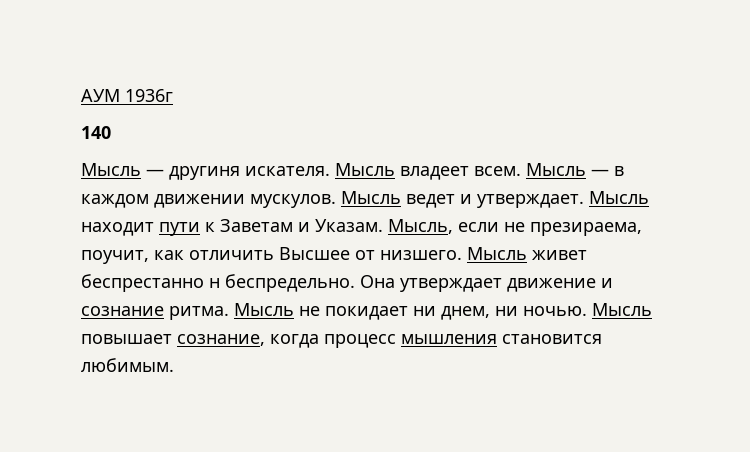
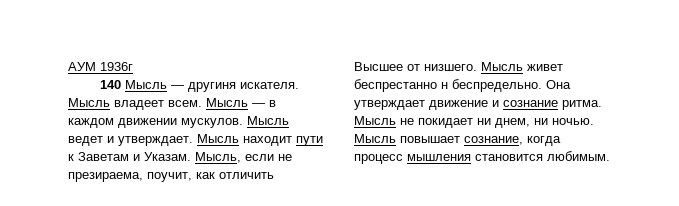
(111, 132) // -> (122, 84) none

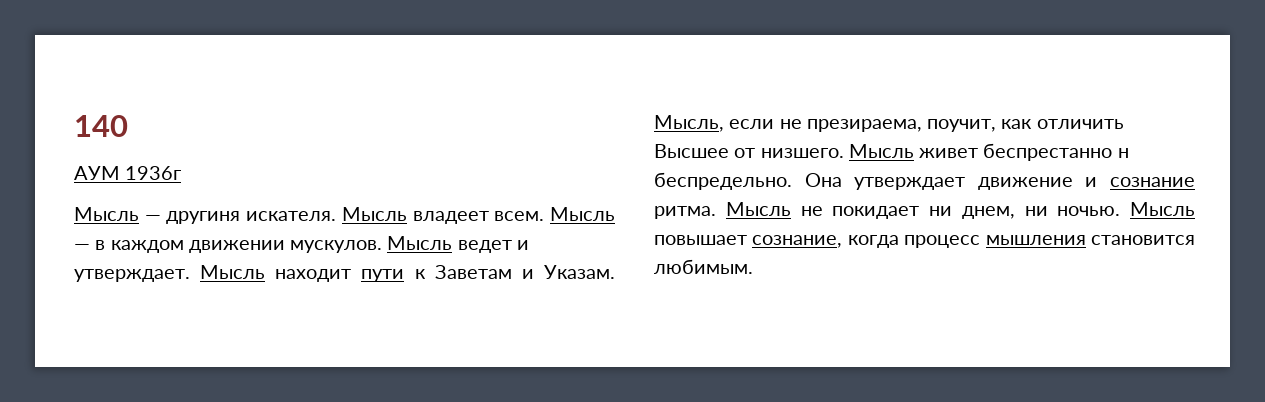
(68, 66) none -> [74,115,128,137] 140 //
[100,80,122,89] 140 -> (182, 173) none

